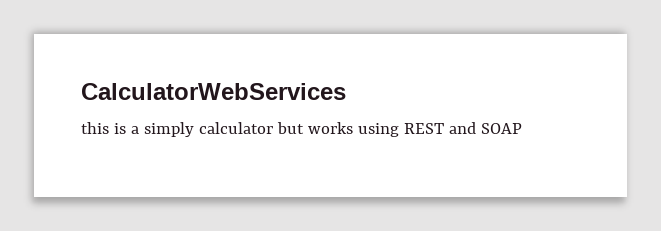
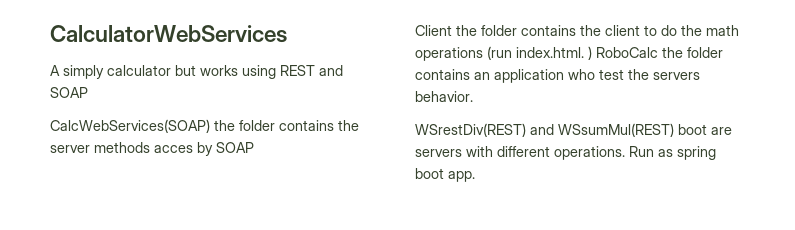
[81,122,139,134] this is a -> [50,65,60,76] A
(522, 128) none -> [50,119,359,133] [50,142,254,156] [415,25,739,36] [415,46,723,61] [415,69,700,83] [415,91,473,102] [415,123,732,137] [415,146,716,160] [415,168,475,182] // CalcWebServices(SOAP) the folder contains the server methods acces by SOAP // Client the folder contains the client to do the math operations (run index.html. ) RoboCalc the folder contains an application who test the servers behavior. // WSrestDiv(REST) and WSsumMul(REST) boot are servers with different operations. Run as spring boot app.

